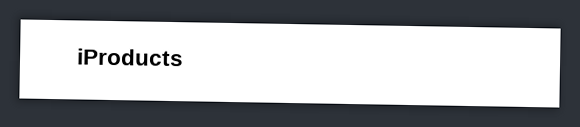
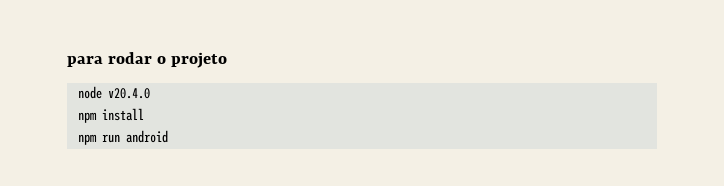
[76,48,184,67] iProducts -> [67,52,227,68] [77,86,150,99] [77,108,144,123] [77,130,168,145] para rodar o projeto // node v20.4.0 // npm install // npm run android

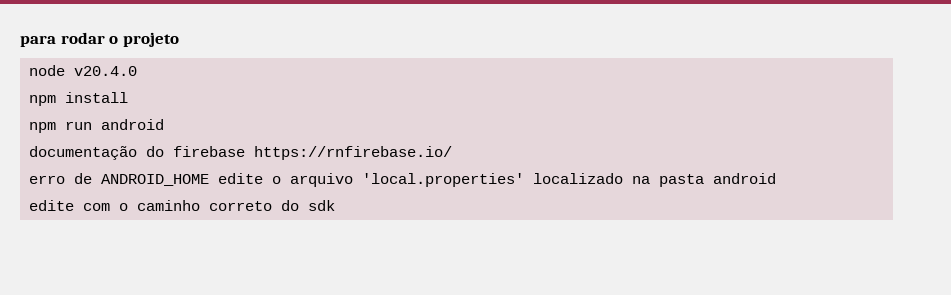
(168, 136) none -> [29,146,452,160] [29,173,776,187] [29,200,335,211] // documentação do firebase https://rnfirebase.io/ // erro de ANDROID_HOME edite o arquivo 'local.properties' localizado na pasta android // edite com o caminho correto do sdk

